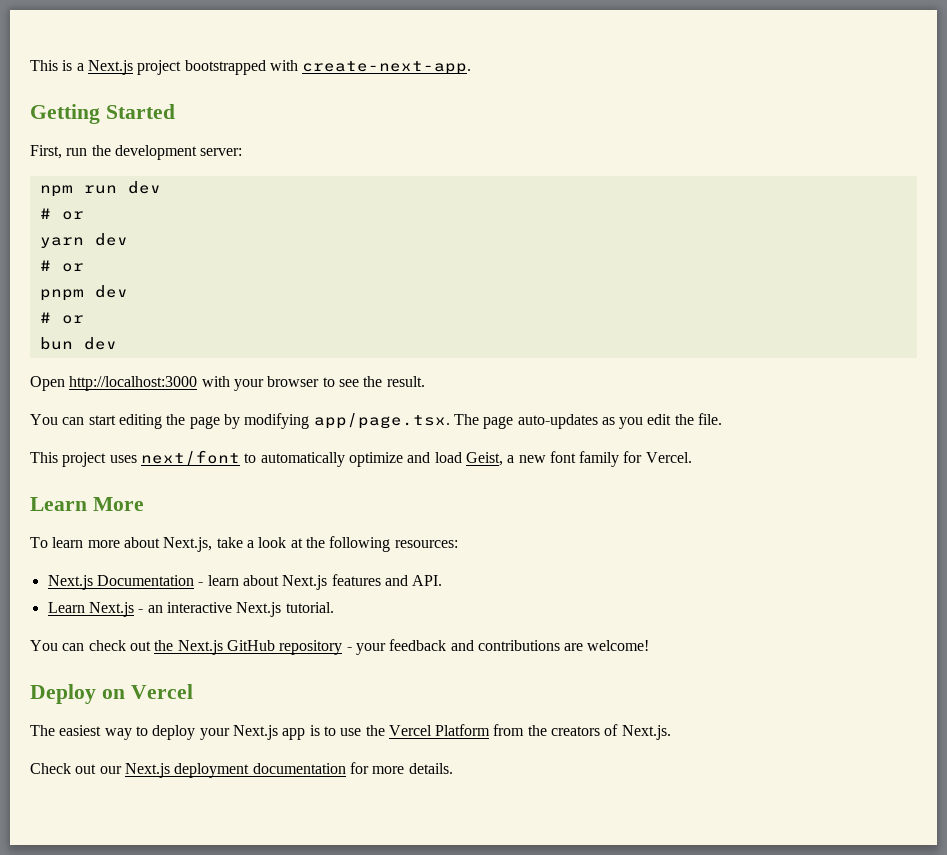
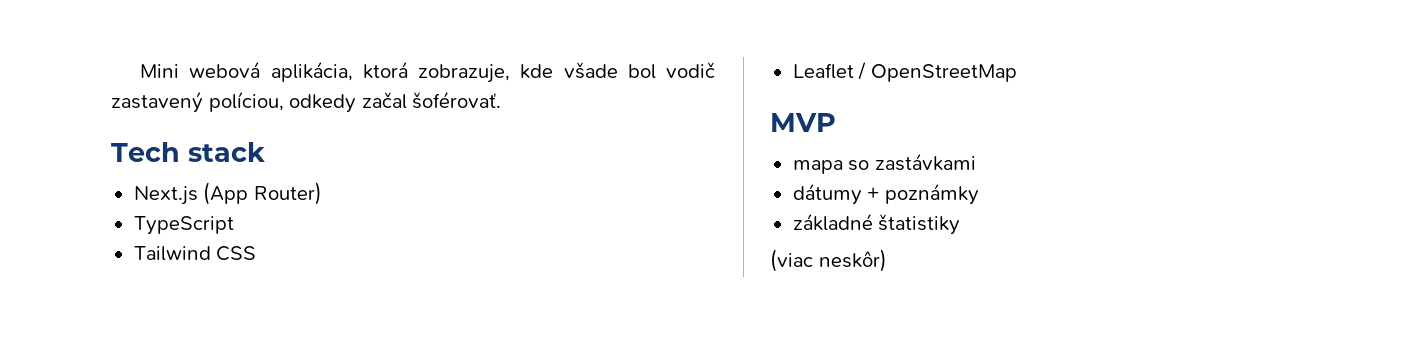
[30,60,472,75] [30,104,175,124] [30,145,243,160] [39,181,161,197] [39,208,84,220] [39,233,128,248] [39,260,84,272] [39,285,128,301] [39,312,84,324] [39,337,117,350] [30,376,425,391] [30,413,723,429] [30,450,692,467] [30,497,144,511] [30,536,458,552] [47,574,443,590] [47,602,334,617] [30,639,650,655] [30,684,193,704] [30,724,671,740] [30,762,453,778] This is a Next.js project bootstrapped with create-next-app. // Getting Started // First, run the development server: // npm run dev // # or // yarn dev // # or // pnpm dev // # or // bun dev // Open http://localhost:3000 with your browser to see the result. // You can start editing the page by modifying app/page.tsx. The page auto-updates as you edit the file. // This project uses next/font to automatically optimize and load Geist, a new font family for Vercel. // Learn More // To learn more about Next.js, take a look at the following resources: // Next.js Documentation - learn about Next.js features and API. // Learn Next.js - an interactive Next.js tutorial. // You can check out the Next.js GitHub repository - your feedback and contributions are welcome! // Deploy on Vercel // The easiest way to deploy your Next.js app is to use the Vercel Platform from the creators of Next.js. // Check out our Next.js deployment documentation for more details. -> [140,61,715,83] [111,91,502,113] [111,142,265,162] [133,182,322,205] [133,216,234,235] [133,246,257,261] [792,62,1017,82] [770,113,836,132] [792,153,976,174] [792,183,979,205] [792,213,961,235] [770,249,887,272] Mini webová aplikácia, ktorá zobrazuje, kde všade bol vodič zastavený políciou, odkedy začal šoférovať. // Tech stack // Next.js (App Router) // TypeScript // Tailwind CSS // Leaflet / OpenStreetMap // MVP // mapa so zastávkami // dátumy + poznámky // základné štatistiky // (viac neskôr)

